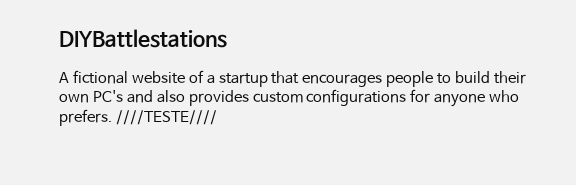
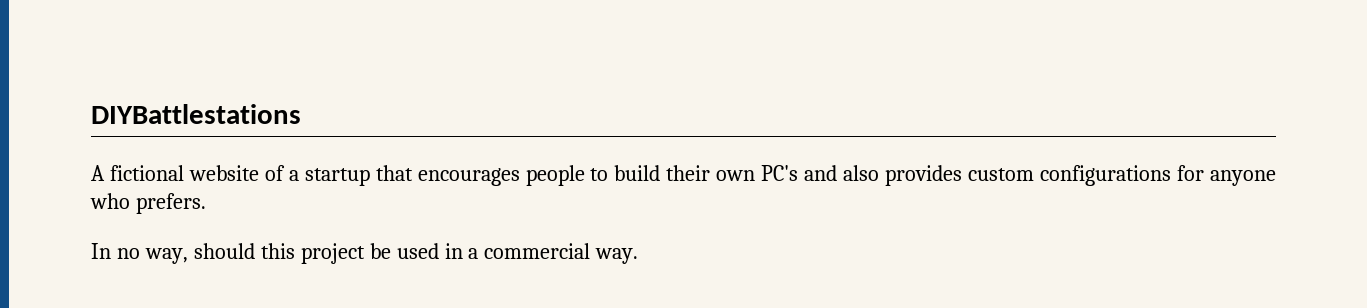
[115,110,217,125] ////TESTE//// -> [91,243,639,264] // In no way, should this project be used in a commercial way.

